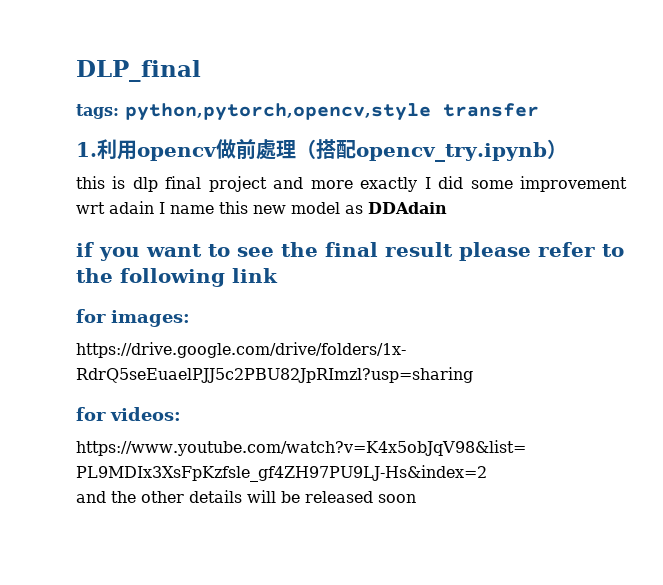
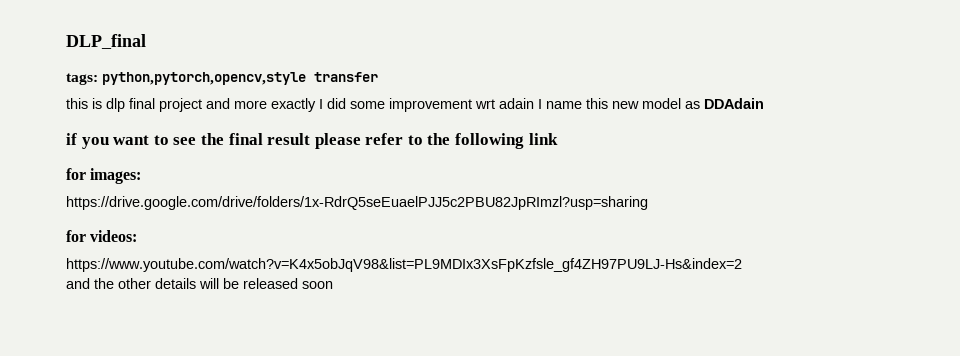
[76,139,567,162] // 1.利用opencv做前處理（搭配opencv_try.ipynb） -> (379, 77) none

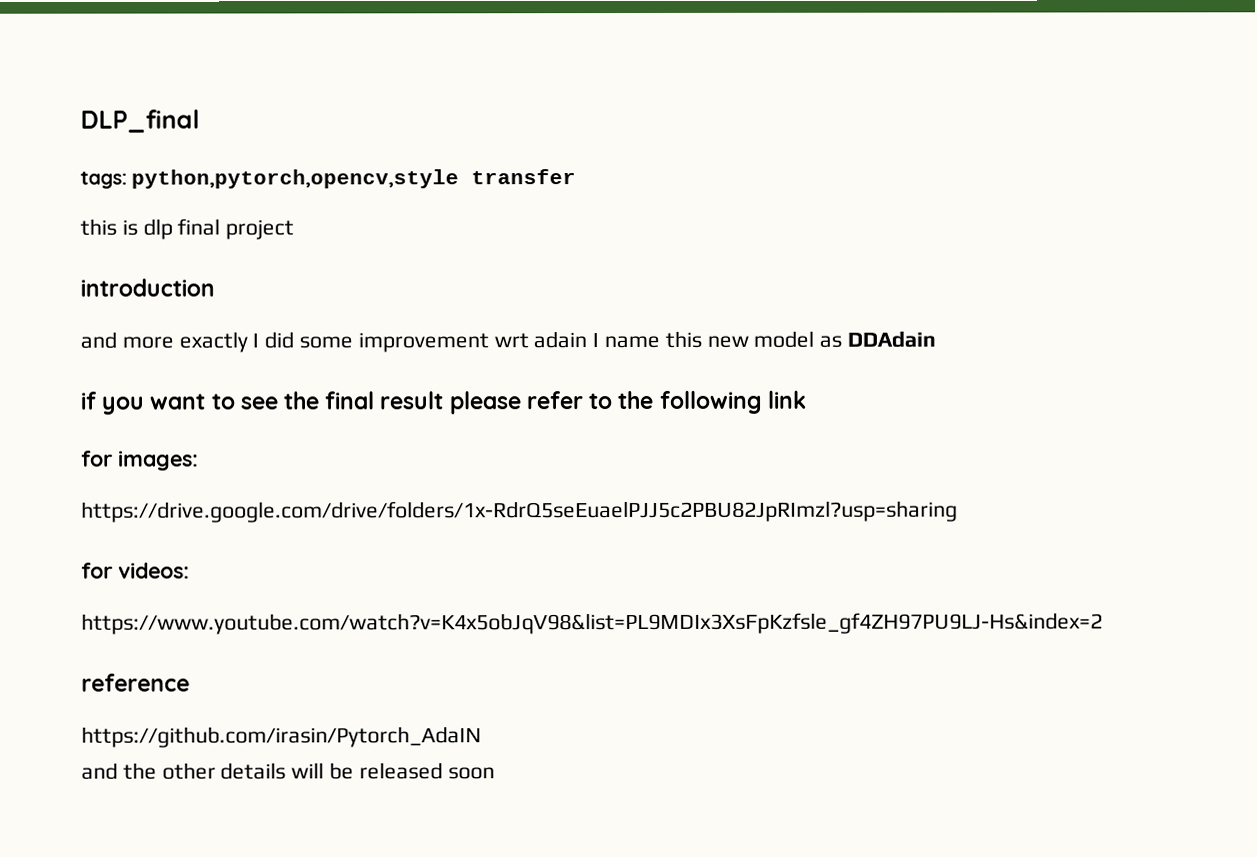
(202, 105) none -> [80,278,215,297] // introduction //
(742, 265) none -> [81,673,190,692] [81,726,482,748] // reference // https://github.com/irasin/Pytorch_AdaIN

